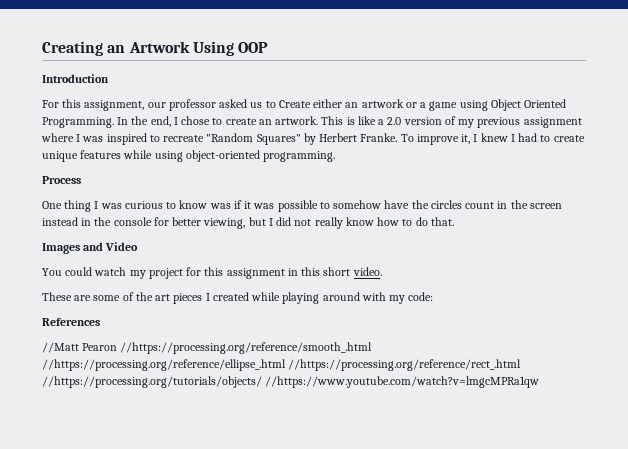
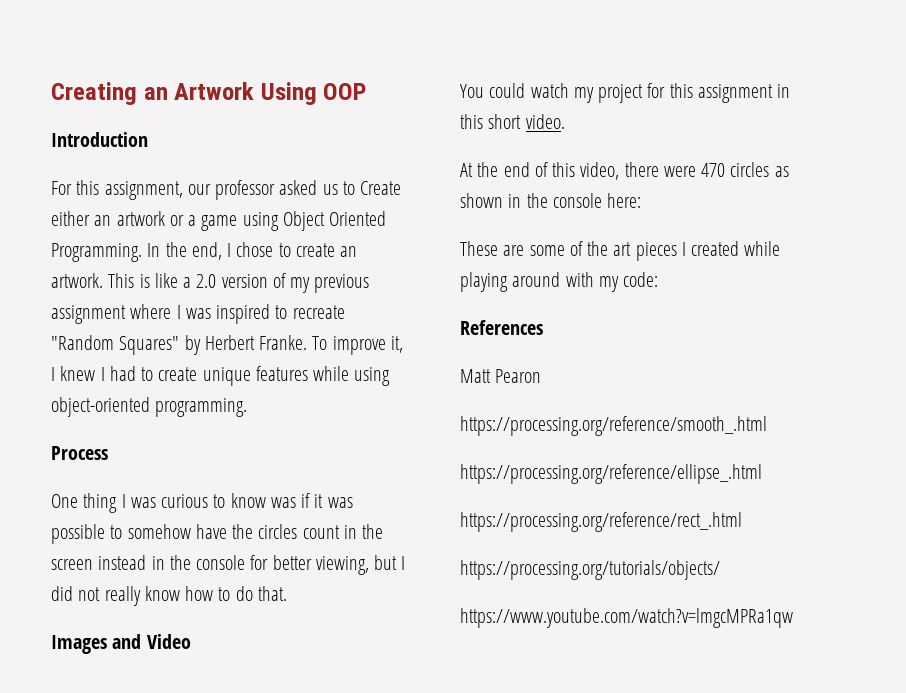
(382, 271) none -> [460,162,789,180] [460,193,642,208] // At the end of this video, there were 470 circles as shown in the console here:
[42,342,79,353] //Matt -> [460,369,491,383] Matt
[120,342,373,354] [42,359,522,371] [42,376,540,388] //https://processing.org/reference/smooth_.html //https://processing.org/reference/ellipse_.html //https://processing.org/reference/rect_.html //https://processing.org/tutorials/objects/ //https://www.youtube.com/watch?v=lmgcMPRa1qw -> [460,416,767,436] [460,464,762,484] [460,512,742,532] [460,560,720,580] [460,608,793,628] // https://processing.org/reference/smooth_.html // https://processing.org/reference/ellipse_.html // https://processing.org/reference/rect_.html // https://processing.org/tutorials/objects/ // https://www.youtube.com/watch?v=lmgcMPRa1qw

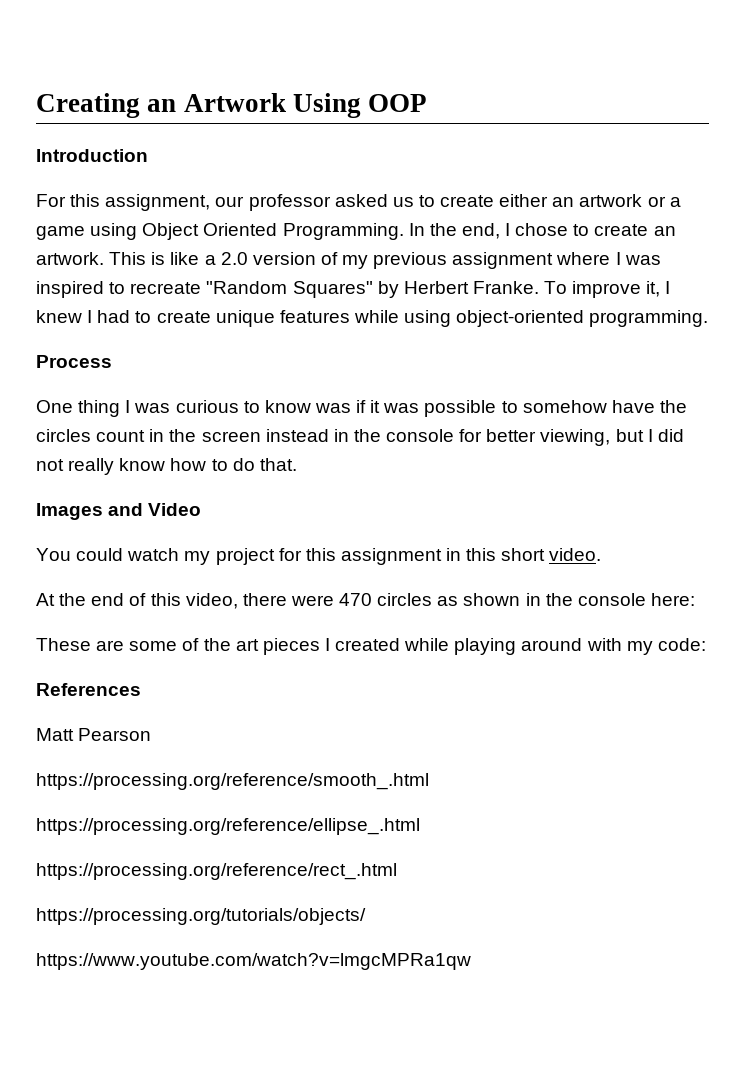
[360,181,402,195] Create -> [440,195,495,207] create
[495,369,542,383] Pearon -> [78,728,152,741] Pearson

